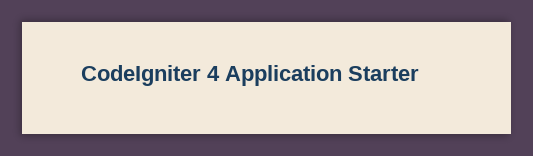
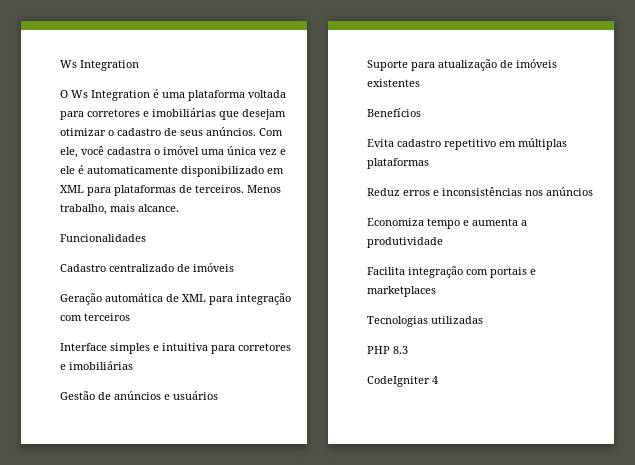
[81,65,419,86] CodeIgniter 4 Application Starter -> [60,60,139,71] [60,89,286,101] [60,108,286,120] [60,127,283,136] [60,146,286,158] [60,165,284,177] [60,185,281,196] [60,204,179,215] [60,234,146,242] [60,263,234,272] [60,293,291,305] [60,313,130,321] [60,343,291,354] [60,361,133,370] [60,391,218,400] [367,59,557,71] [367,79,420,87] [367,108,421,117] [367,138,567,150] [367,158,429,169] [367,187,593,196] [367,218,527,229] [367,237,443,248] [367,266,536,278] [367,286,436,297] [367,316,483,327] [367,346,408,354] [367,376,438,387] Ws Integration // O Ws Integration é uma plataforma voltada para corretores e imobiliárias que desejam otimizar o cadastro de seus anúncios. Com ele, você cadastra o imóvel uma única vez e ele é automaticamente disponibilizado em XML para plataformas de terceiros. Menos trabalho, mais alcance. // Funcionalidades // Cadastro centralizado de imóveis // Geração automática de XML para integração com terceiros // Interface simples e intuitiva para corretores e imobiliárias // Gestão de anúncios e usuários // Suporte para atualização de imóveis existentes // Benefícios // Evita cadastro repetitivo em múltiplas plataformas // Reduz erros e inconsistências nos anúncios // Economiza tempo e aumenta a produtividade // Facilita integração com portais e marketplaces // Tecnologias utilizadas // PHP 8.3 // CodeIgniter 4

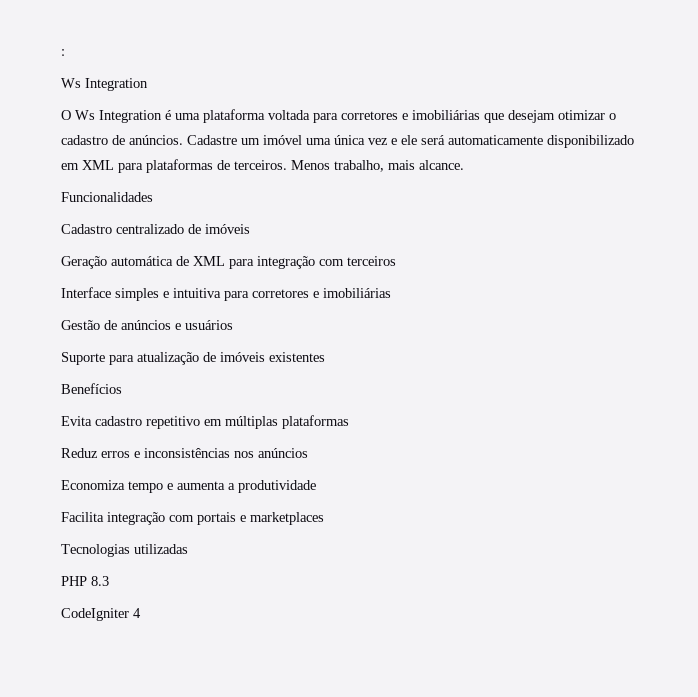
(60, 64) none -> [61,49,65,56] : //
[180,127,283,136] [60,146,160,158] seus anúncios. Com ele, você cadastra o -> [129,135,260,145] anúncios. Cadastre um
[78,165,84,174] é -> [421,135,445,145] será

